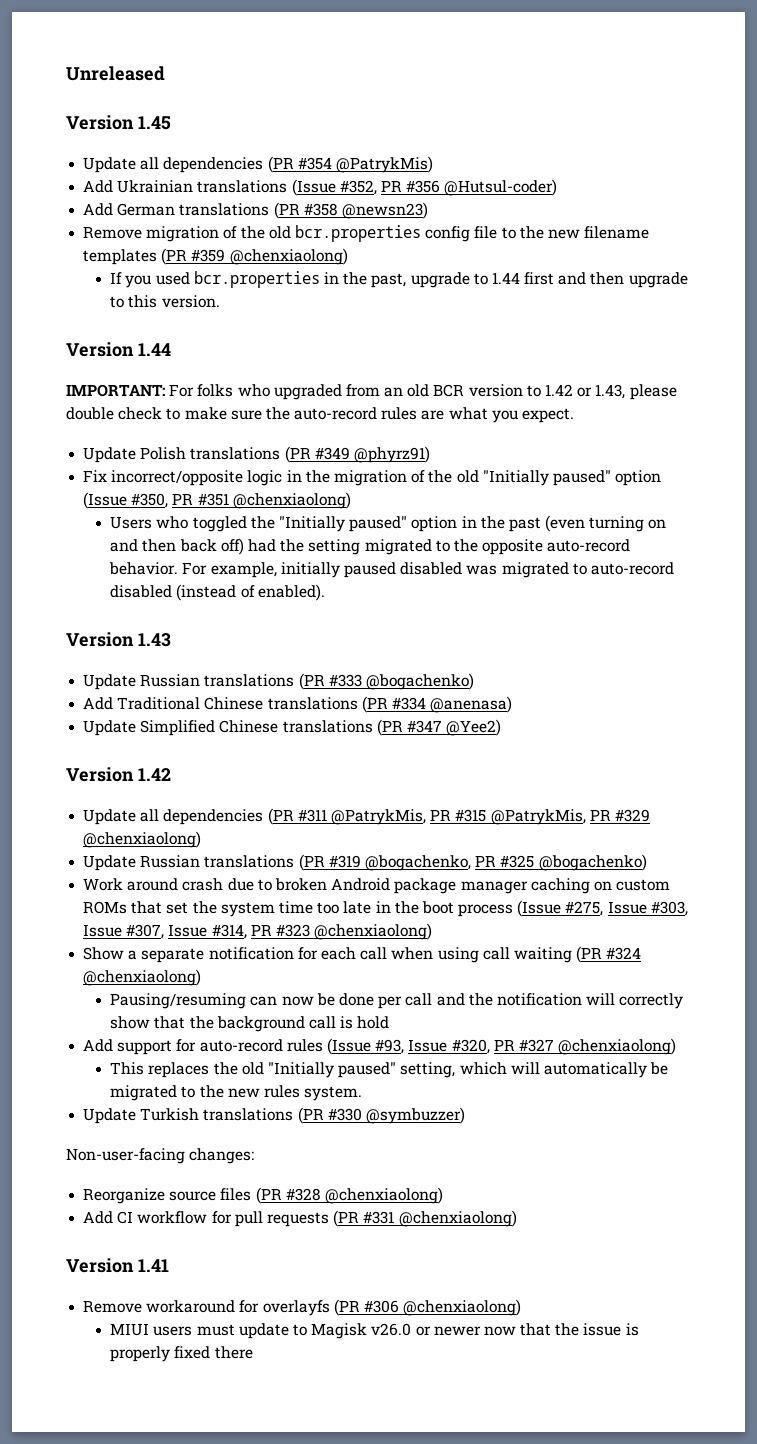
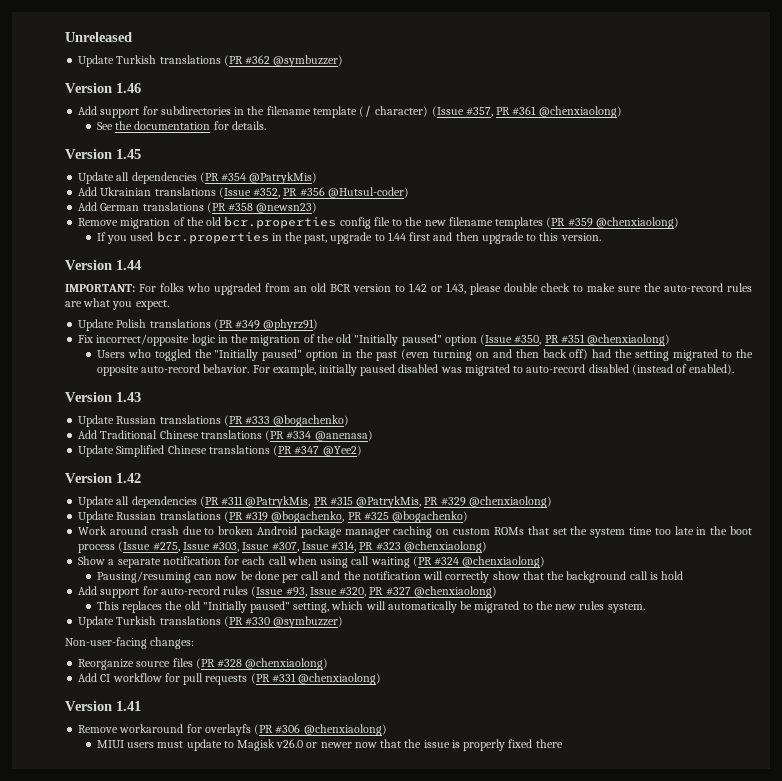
(165, 73) none -> [78,55,344,67] [65,83,141,93] [78,105,622,118] [96,121,266,130] // Update Turkish translations (PR #362 @symbuzzer) // Version 1.46 // Add support for subdirectories in the filename template (/ character) (Issue #357, PR #361 @chenxiaolong) // See the documentation for details.

